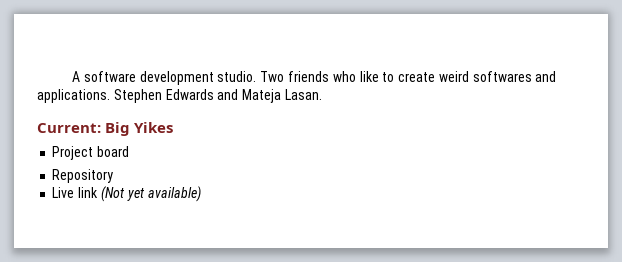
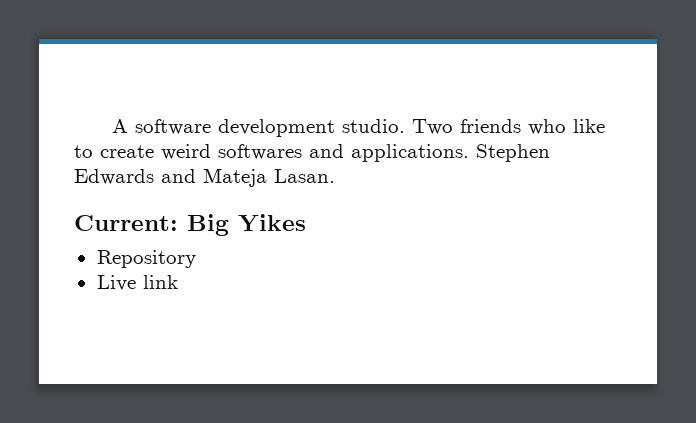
[52,146,130,160] // Project board -> (306, 223) none
[100,186,201,202] (Not yet available) -> (178, 282) none

